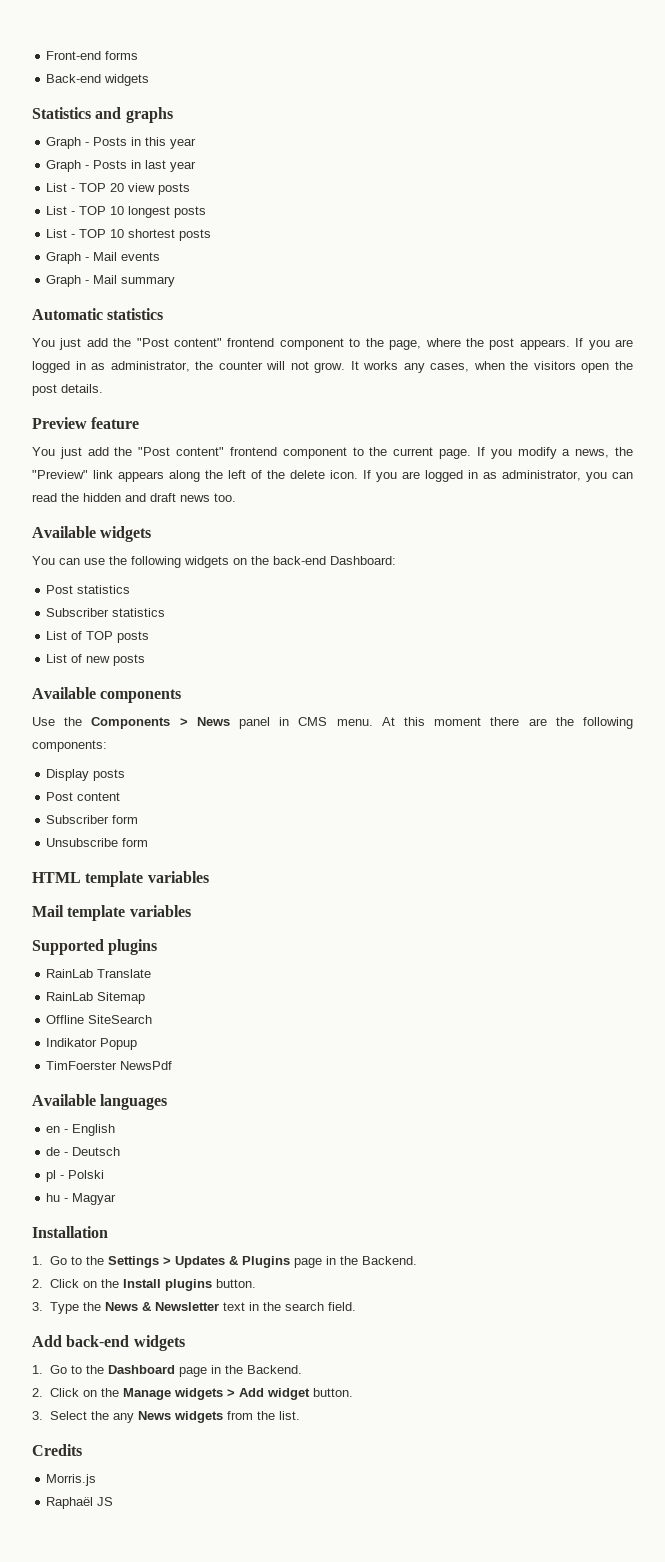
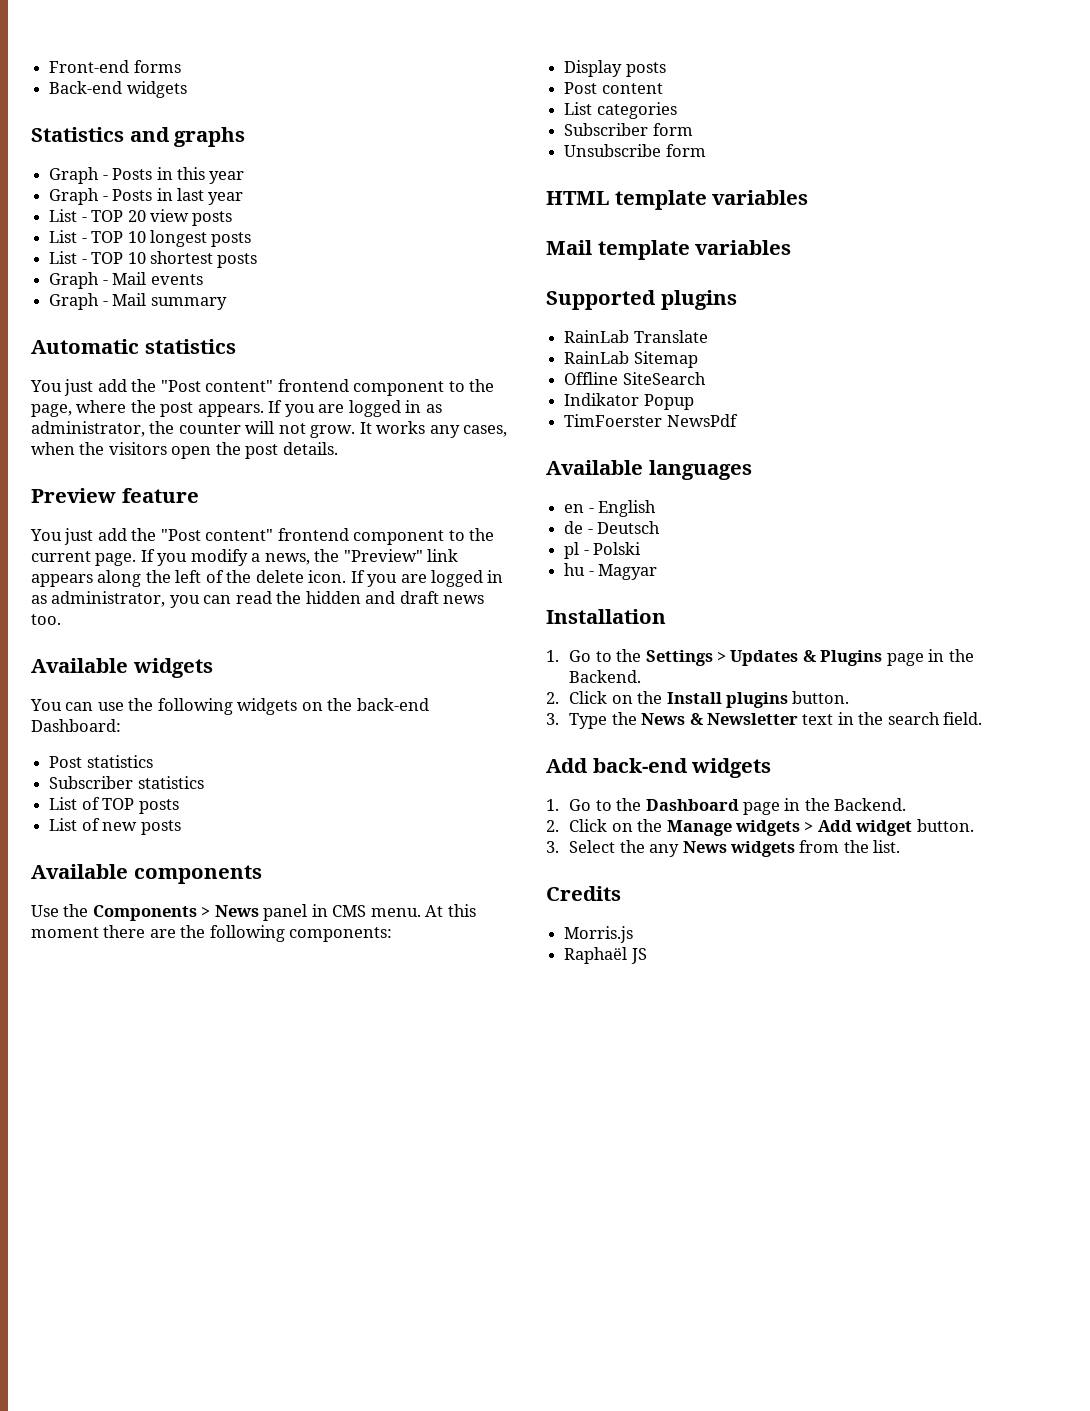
(121, 796) none -> [564,102,677,119] // List categories

